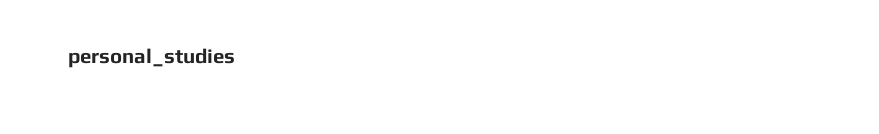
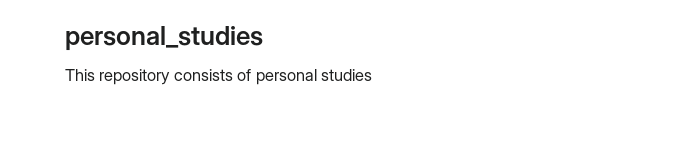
(235, 58) none -> [65,69,373,85] // This repository consists of personal studies

